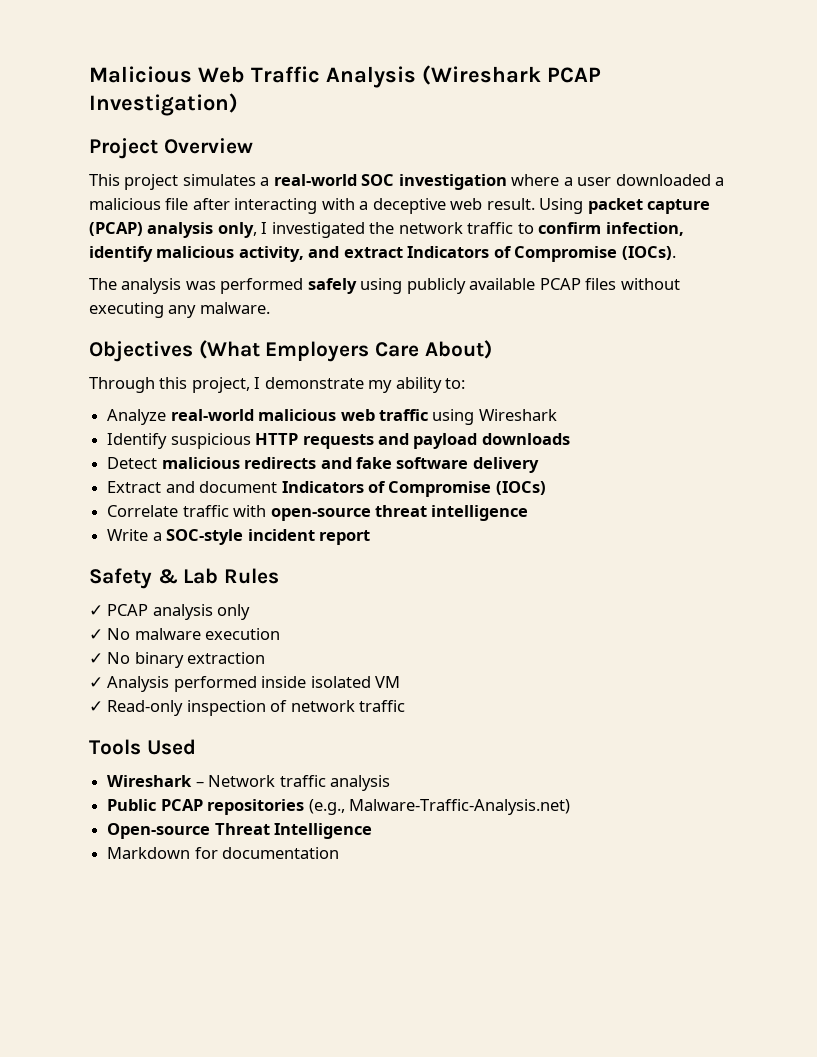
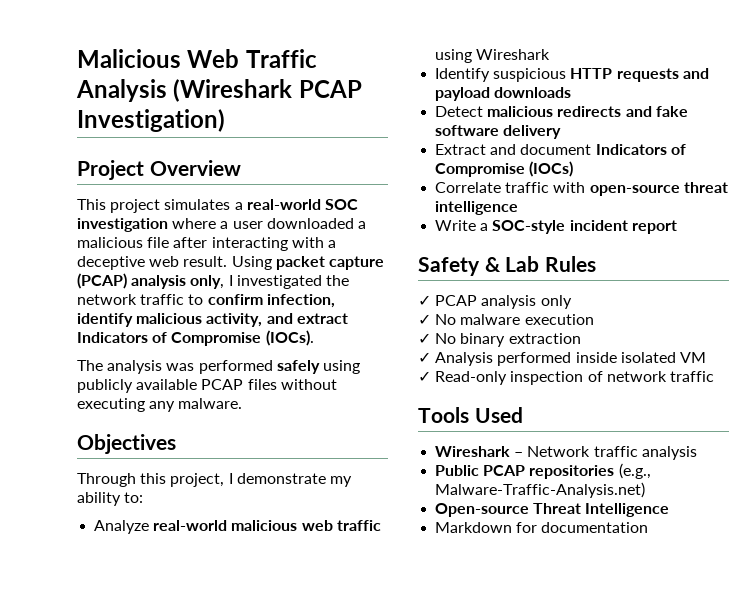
[198,340,492,362] (What Employers Care About) -> (176, 444) none

